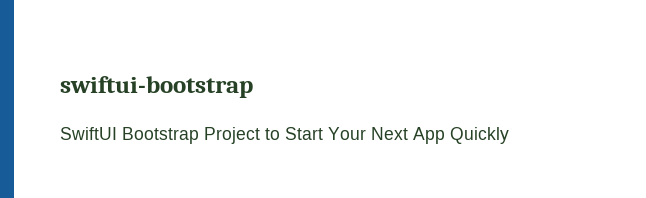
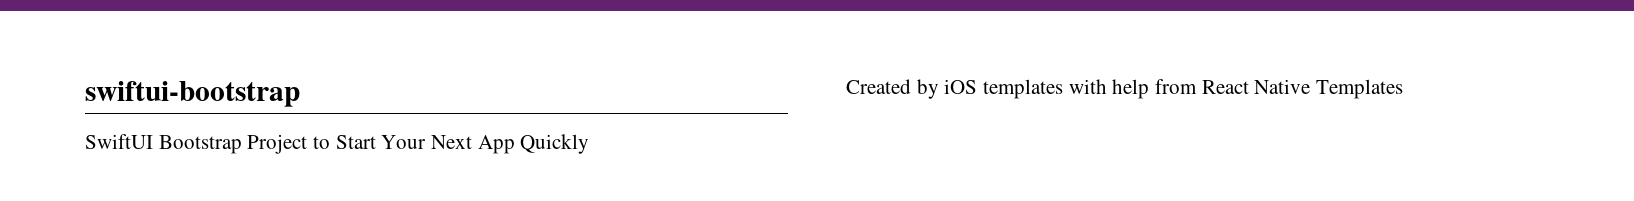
(509, 135) none -> [846,79,1404,99] // Created by iOS templates with help from React Native Templates

